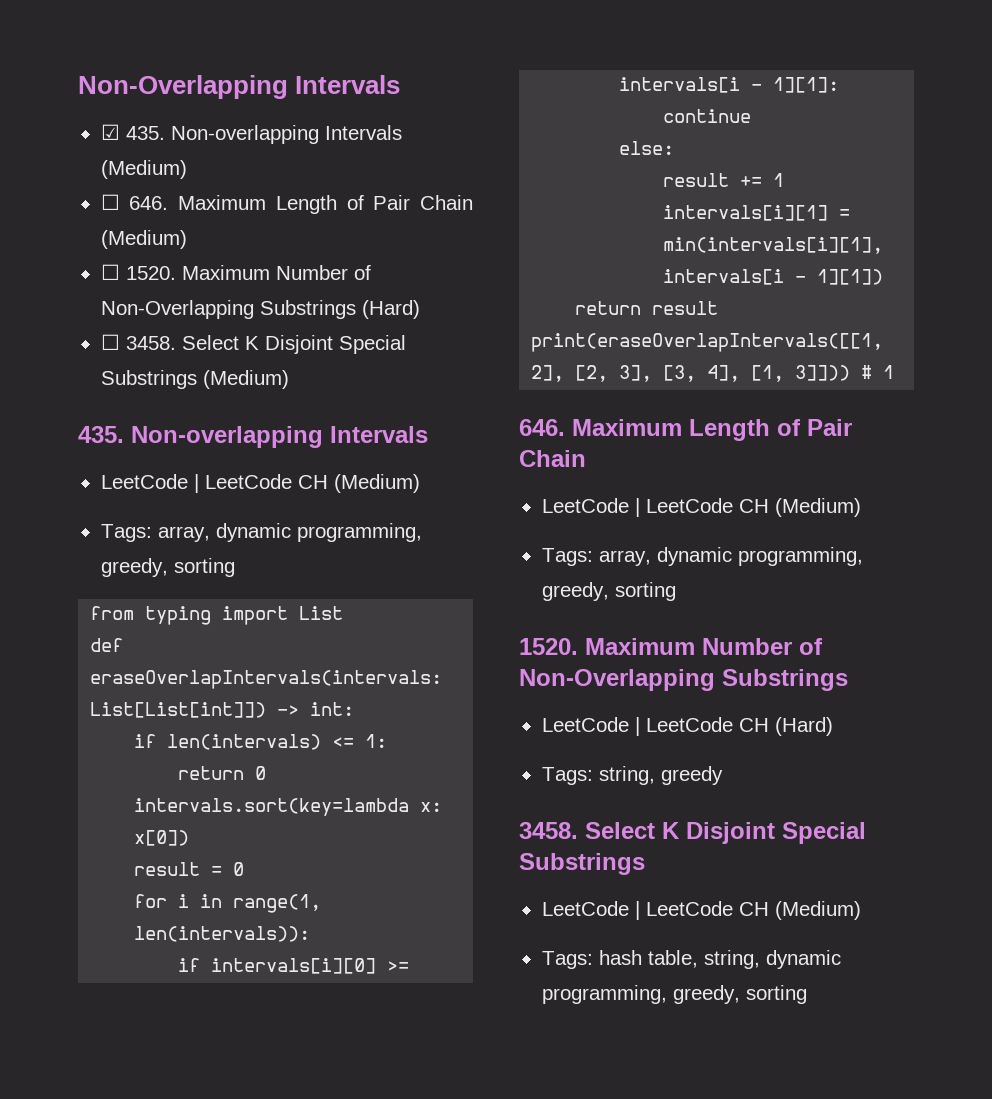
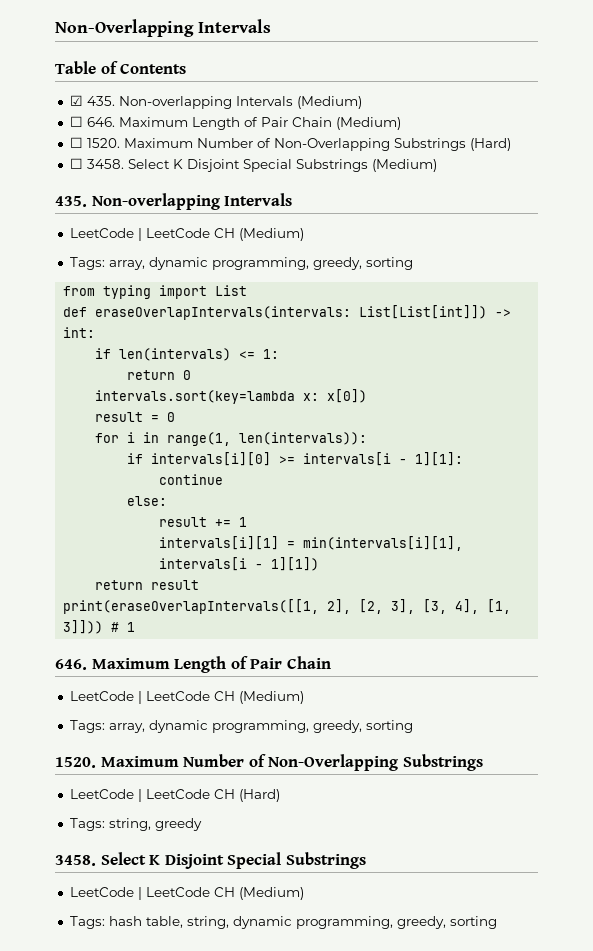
(401, 84) none -> [55,61,187,74] // Table of Contents

